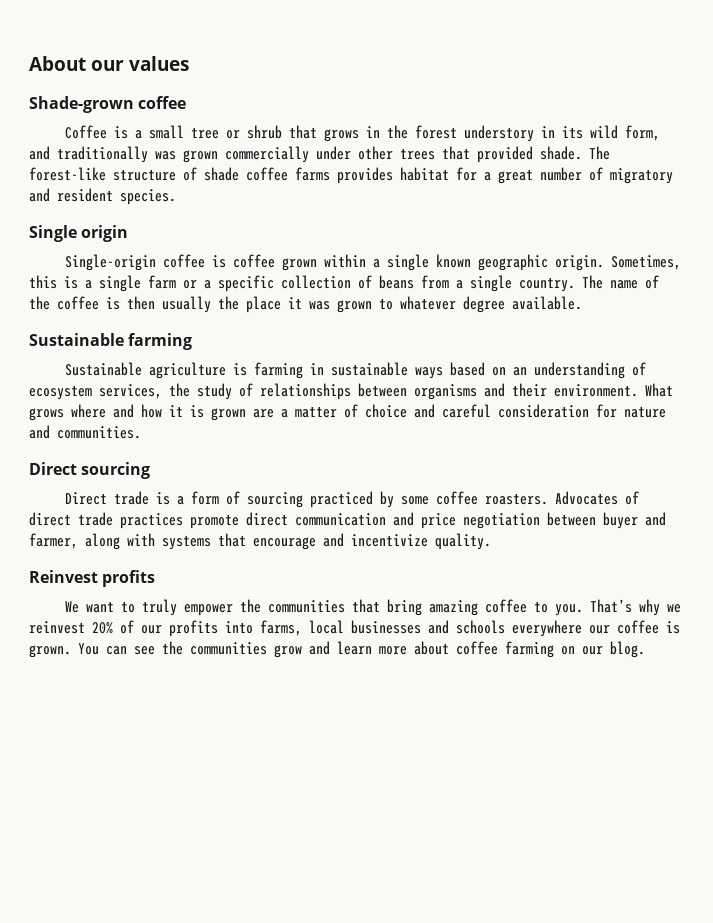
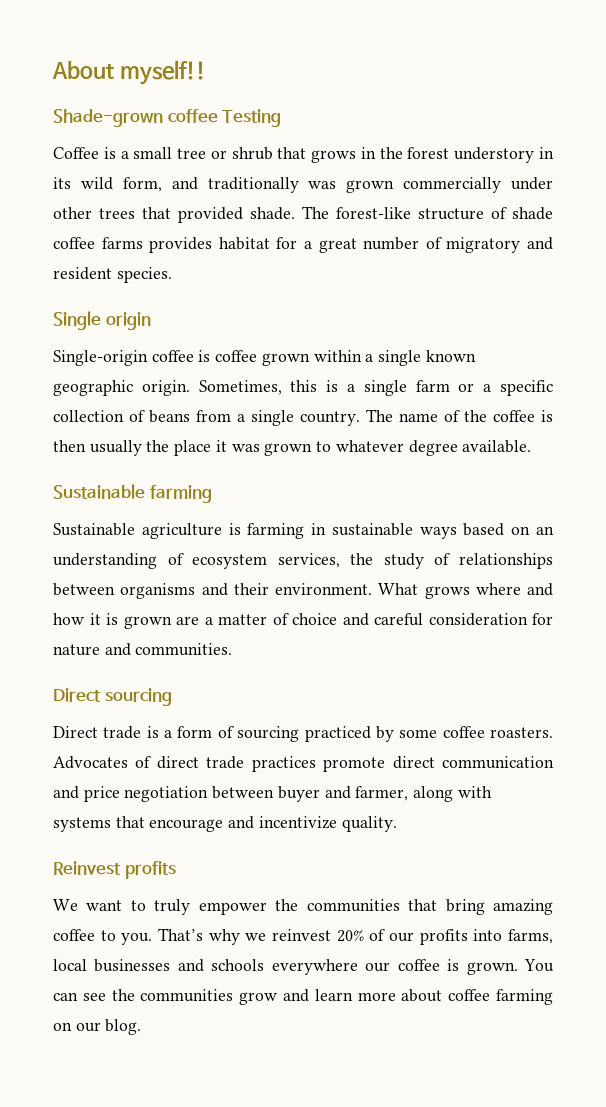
[91,56,189,71] our values -> [119,60,206,85] myself!!
(187, 102) none -> [222,109,282,127] Testing

